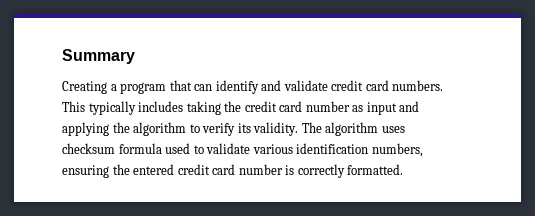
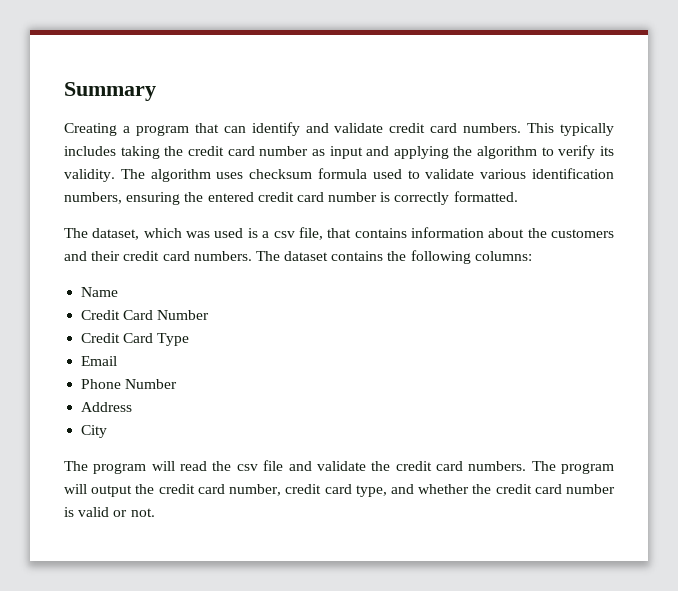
(404, 169) none -> [64,227,614,240] [64,250,532,264] [81,287,119,297] [81,310,210,320] [81,333,190,346] [81,356,118,366] [81,379,178,389] [81,402,133,412] [81,425,108,438] [64,460,614,474] [64,484,615,497] [64,507,155,517] // The dataset, which was used is a csv file, that contains information about the customers and their credit card numbers. The dataset contains the following columns: // Name // Credit Card Number // Credit Card Type // Email // Phone Number // Address // City // The program will read the csv file and validate the credit card numbers. The program will output the credit card number, credit card type, and whether the credit card number is valid or not.

